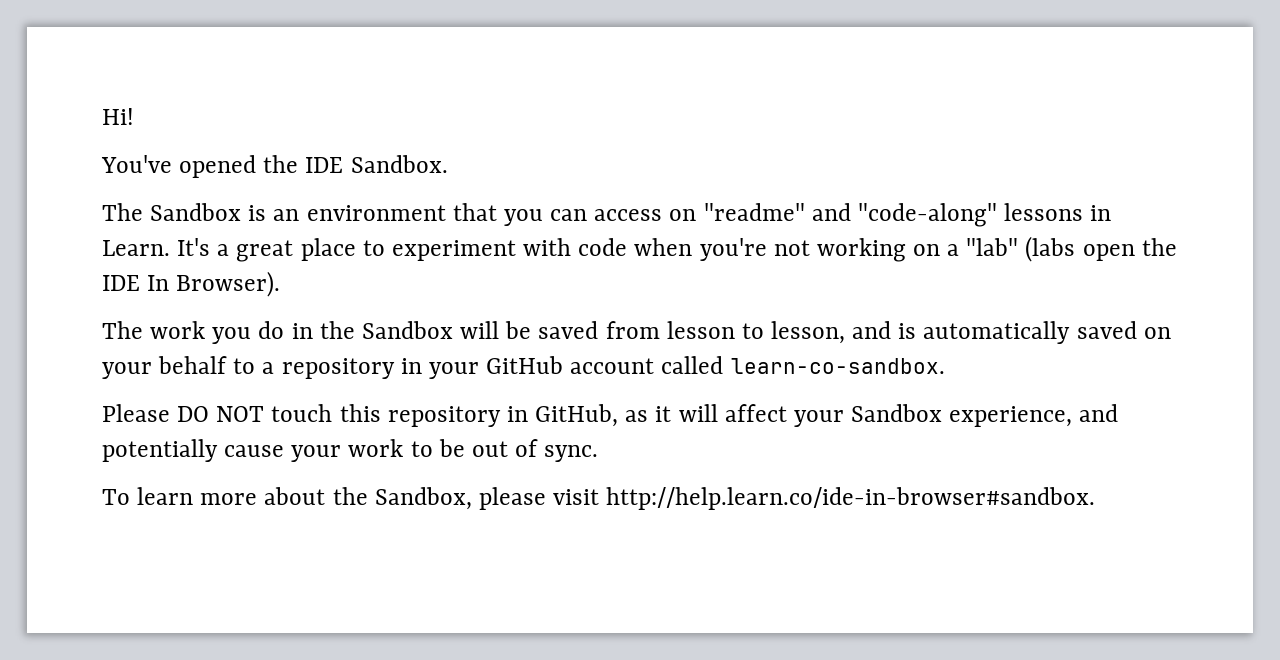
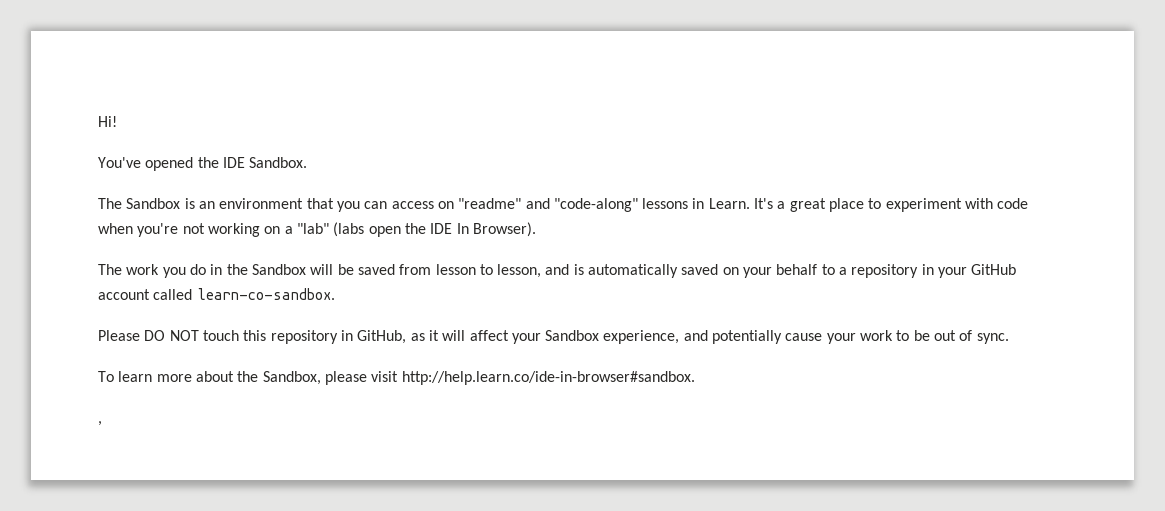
(1096, 498) none -> [98,421,102,426] // ,

